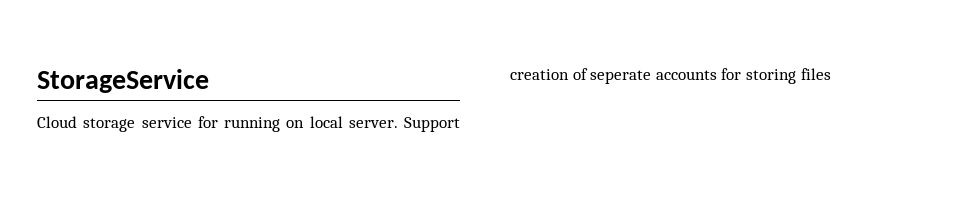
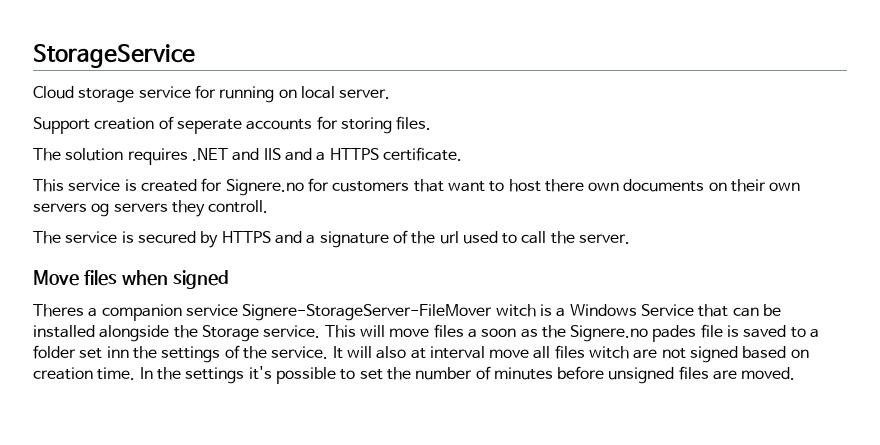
(398, 124) none -> (391, 94) //
[800,68,831,80] files -> [396,116,432,130] [33,147,462,165] [33,178,801,196] [33,200,269,217] [33,230,631,248] [33,270,229,289] [33,304,781,321] [33,324,820,342] [33,345,809,363] [33,366,796,384] files. // The solution requires .NET and IIS and a HTTPS certificate. // This service is created for Signere.no for customers that want to host there own documents on their own servers og servers they controll. // The service is secured by HTTPS and a signature of the url used to call the server. // Move files when signed // Theres a companion service Signere-StorageServer-FileMover witch is a Windows Service that can be installed alongside the Storage service. This will move files a soon as the Signere.no pades file is saved to a folder set inn the settings of the service. It will also at interval move all files witch are not signed based on creation time. In the settings it's possible to set the number of minutes before unsigned files are moved.

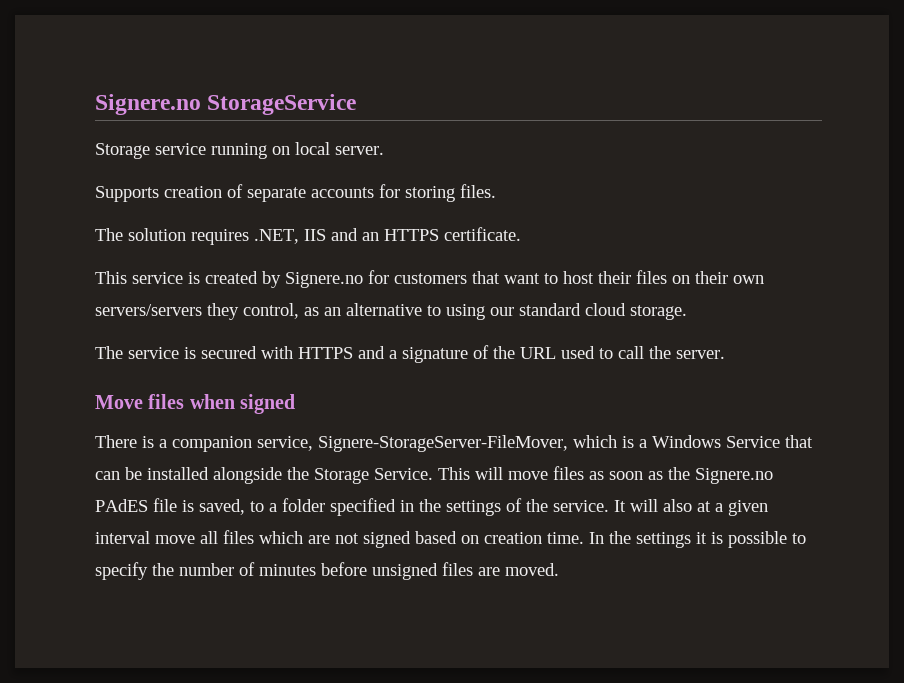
(33, 56) none -> [95,94,201,115] Signere.no
[33,85,216,103] Cloud storage service for -> [95,143,206,159] Storage service
[33,117,90,134] Support -> [95,186,159,202] Supports
[176,119,242,134] seperate -> [247,187,306,202] separate
[191,148,260,161] .NET and -> [254,229,299,244] .NET,
[316,152,326,161] a -> [362,232,379,241] an
[201,178,223,192] for -> [262,271,281,288] by
[544,179,801,192] [33,200,269,217] there own documents on their own servers og servers they controll. -> [598,270,764,284] [95,303,687,320] their files on their own servers/servers they control, as an alternative to using our standard cloud storage.
[200,231,219,248] by -> [261,346,293,359] with
[439,231,459,244] url -> [520,347,556,359] URL
[33,304,536,321] Theres a companion service Signere-StorageServer-FileMover witch -> [95,435,617,452] There is a companion service, Signere-StorageServer-FileMover, which
[263,325,321,338] service. -> [374,468,433,480] Service.
[467,329,477,338] a -> [589,471,604,480] as
[652,325,697,342] pades -> [95,499,148,512] PAdES
[743,325,787,338] saved -> [199,499,245,515] saved,
[79,346,129,359] set inn -> [330,498,414,516] specified in
(426, 353) none -> [715,500,768,516] a given
[589,346,630,359] witch -> [259,531,303,544] which
[248,366,272,380] it's -> [696,532,723,544] it is
[359,369,383,380] set -> [95,562,148,580] specify

